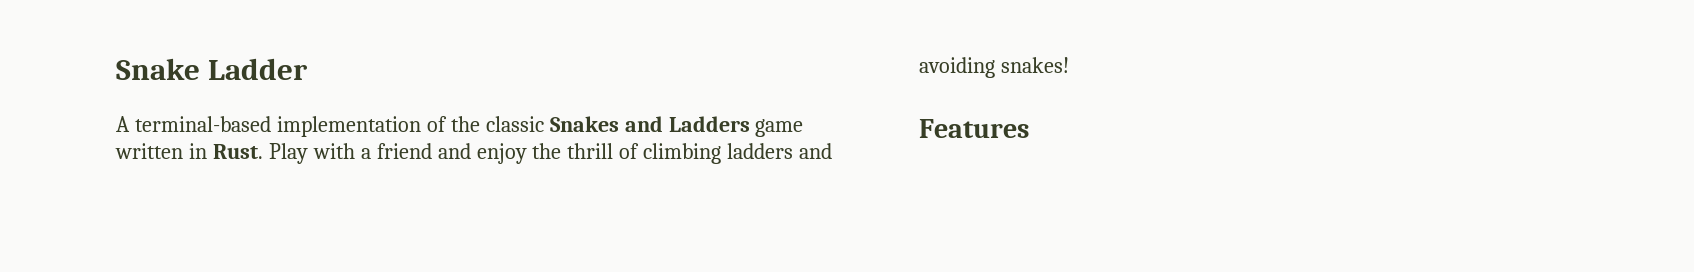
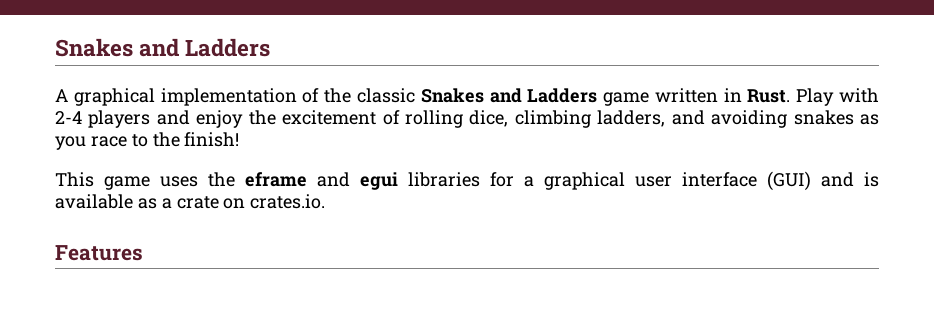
[116,58,309,80] Snake Ladder -> [55,38,271,57] Snakes and Ladders
[134,116,271,132] terminal-based -> [73,88,155,106] graphical
[360,143,432,159] a friend -> [55,110,151,128] 2-4 players
[567,143,833,164] [919,57,1069,78] thrill of climbing ladders and avoiding snakes! -> [282,110,880,128] [55,132,240,150] [55,171,879,191] [55,194,326,209] excitement of rolling dice, climbing ladders, and avoiding snakes as you race to the finish! // This game uses the eframe and egui libraries for a graphical user interface (GUI) and is available as a crate on crates.io.

